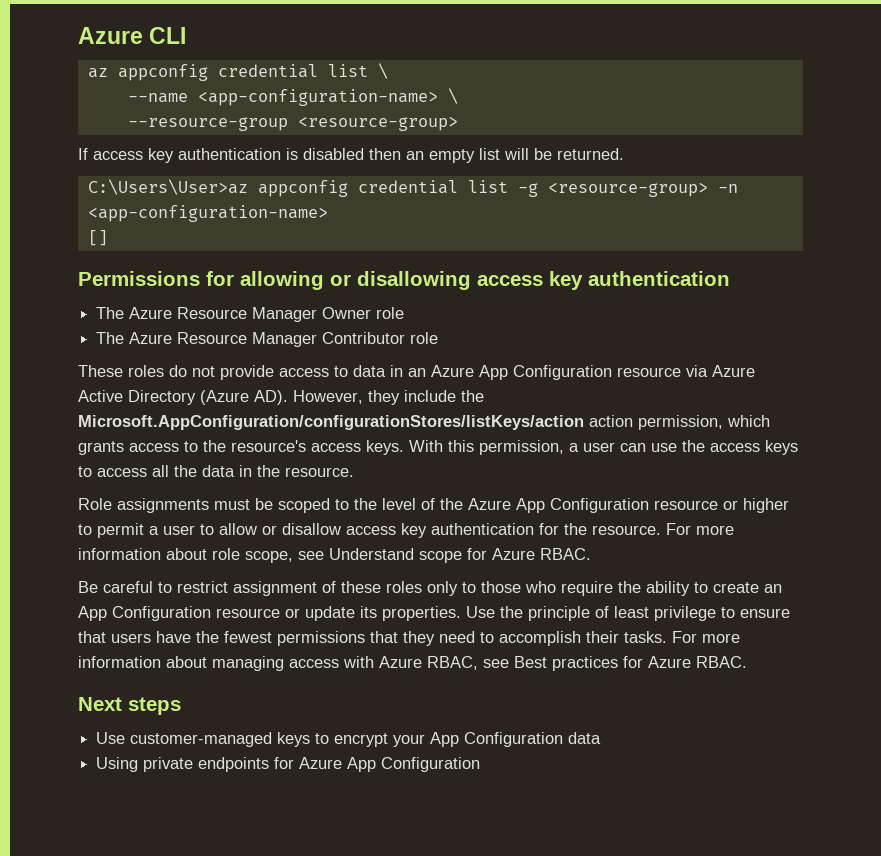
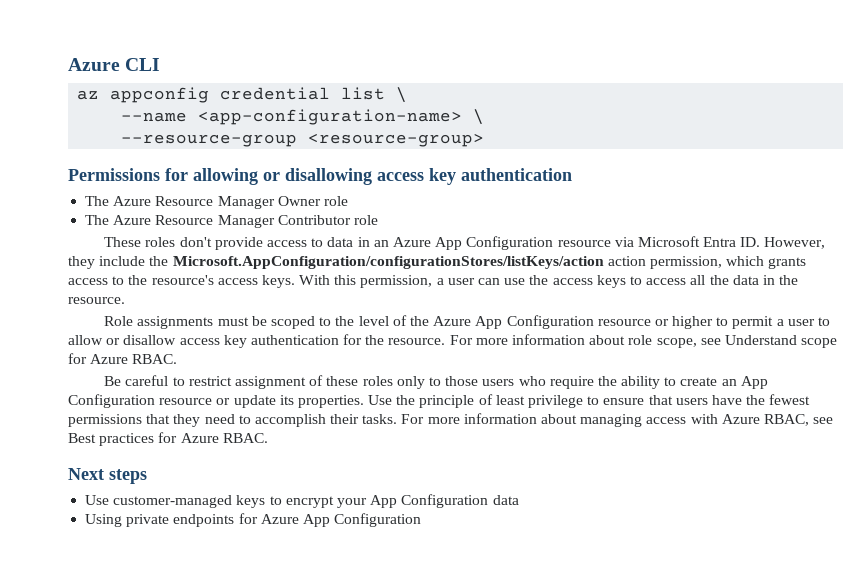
[78,148,624,163] [87,179,738,197] [87,205,328,222] [87,230,108,246] // If access key authentication is disabled then an empty list will be returned. // C:\Users\User>az appconfig credential list -g <resource-group> -n <app-configuration-name> // [] -> (485, 140) none
[169,365,215,377] do not -> [179,237,212,247] don't
[712,365,755,377] [78,390,288,405] Azure Active Directory (Azure AD). -> [637,236,761,247] Microsoft Entra ID.
(521, 587) none -> [482,379,515,386] users

